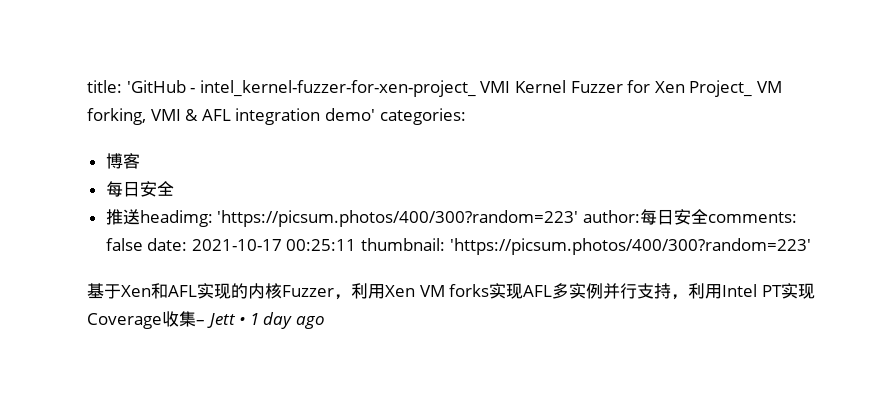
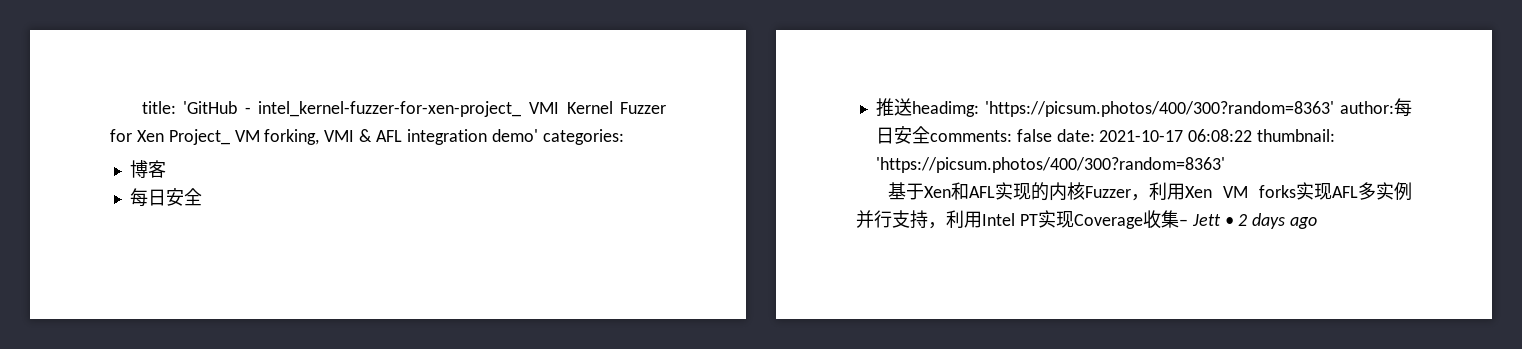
[217,210,579,227] 'https://picsum.photos/400/300?random=223' -> [984,101,1334,117] 'https://picsum.photos/400/300?random=8363'
[286,238,811,255] 00:25:11 thumbnail: 'https://picsum.photos/400/300?random=223' -> [1188,129,1336,142] [875,157,1225,173] 06:08:22 thumbnail: 'https://picsum.photos/400/300?random=8363'
[249,312,293,329] 1 day -> [1238,213,1286,229] 2 days

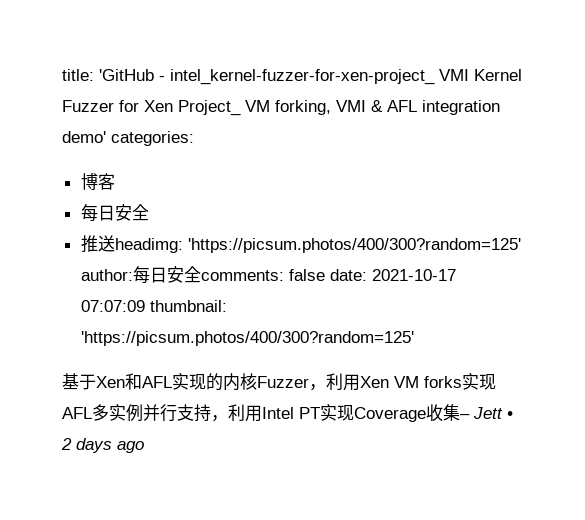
[984,101,1334,117] 'https://picsum.photos/400/300?random=8363' -> [187,238,521,253] 'https://picsum.photos/400/300?random=125'
[1188,129,1336,142] [875,157,1225,173] 06:08:22 thumbnail: 'https://picsum.photos/400/300?random=8363' -> [80,300,227,312] [80,331,414,346] 07:07:09 thumbnail: 'https://picsum.photos/400/300?random=125'

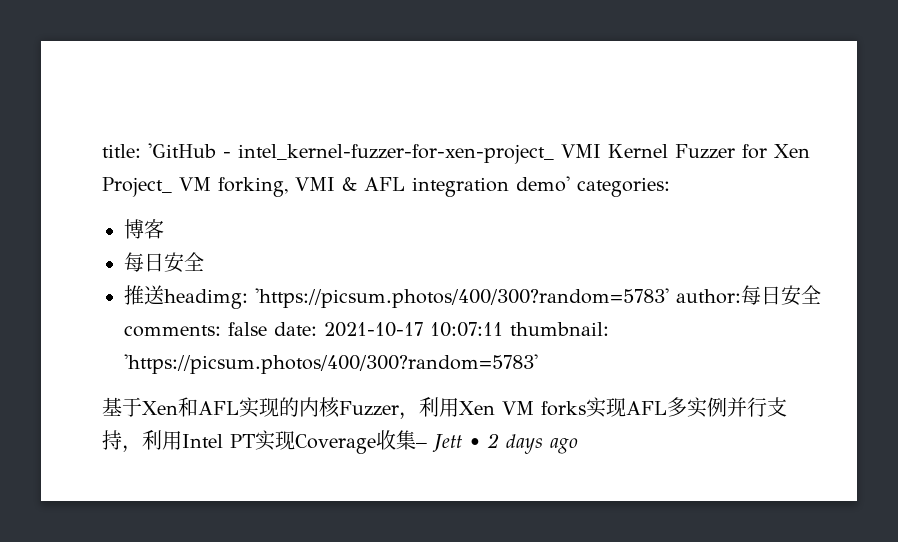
[187,238,521,253] 'https://picsum.photos/400/300?random=125' -> [255,288,669,308] 'https://picsum.photos/400/300?random=5783'
[80,300,227,312] [80,331,414,346] 07:07:09 thumbnail: 'https://picsum.photos/400/300?random=125' -> [430,322,609,337] [124,354,538,374] 10:07:11 thumbnail: 'https://picsum.photos/400/300?random=5783'

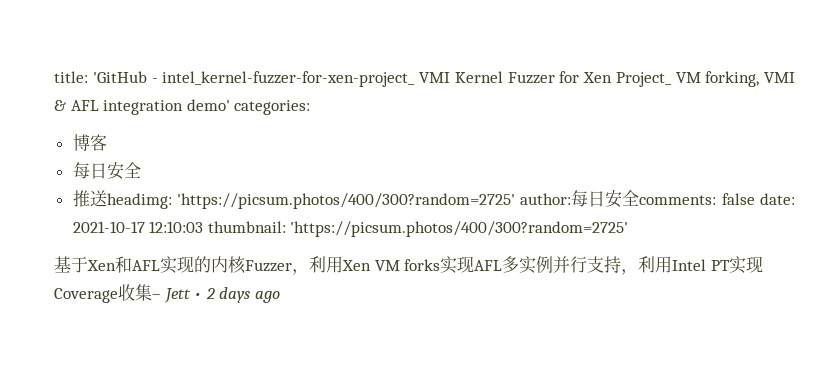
[255,288,669,308] 'https://picsum.photos/400/300?random=5783' -> [177,193,516,209] 'https://picsum.photos/400/300?random=2725'
[430,322,609,337] [124,354,538,374] 10:07:11 thumbnail: 'https://picsum.photos/400/300?random=5783' -> [149,221,629,237] 12:10:03 thumbnail: 'https://picsum.photos/400/300?random=2725'

